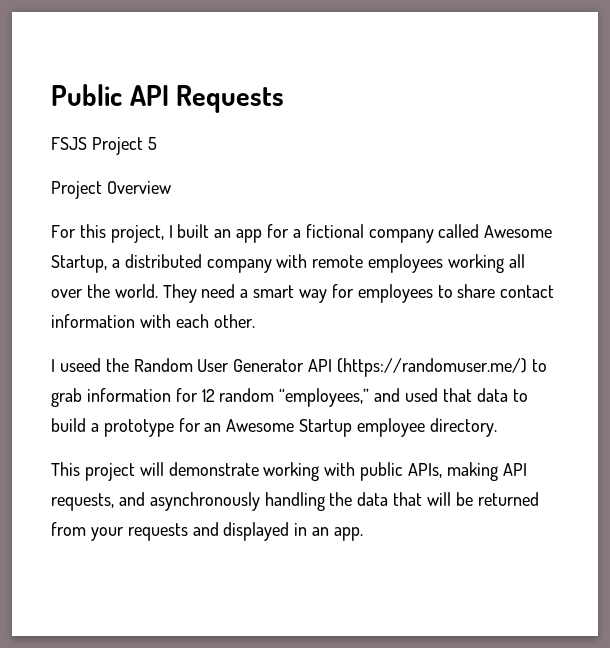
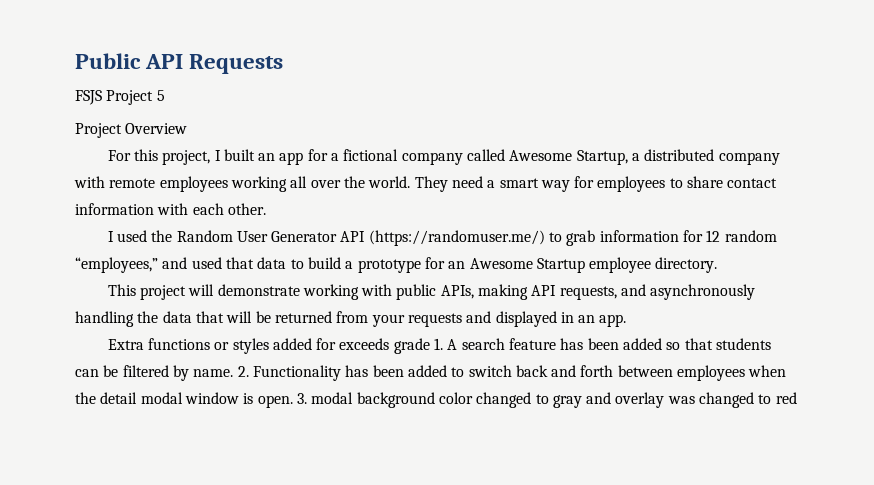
[59,358,101,372] useed -> [116,230,147,242] used
(364, 534) none -> [107,338,772,354] [75,365,787,381] [75,392,797,408] // Extra functions or styles added for exceeds grade 1. A search feature has been added so that students can be filtered by name. 2. Functionality has been added to switch back and forth between employees when the detail modal window is open. 3. modal background color changed to gray and overlay was changed to red

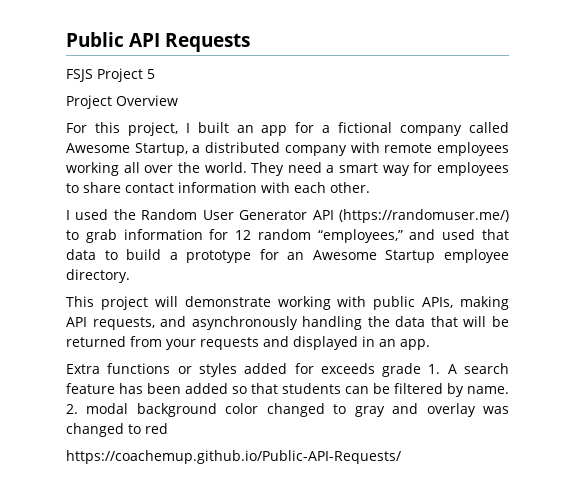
[252,365,787,381] [75,392,307,408] Functionality has been added to switch back and forth between employees when the detail modal window is open. 3. -> (78, 409) none
(797, 398) none -> [66,450,401,464] // https://coachemup.github.io/Public-API-Requests/

